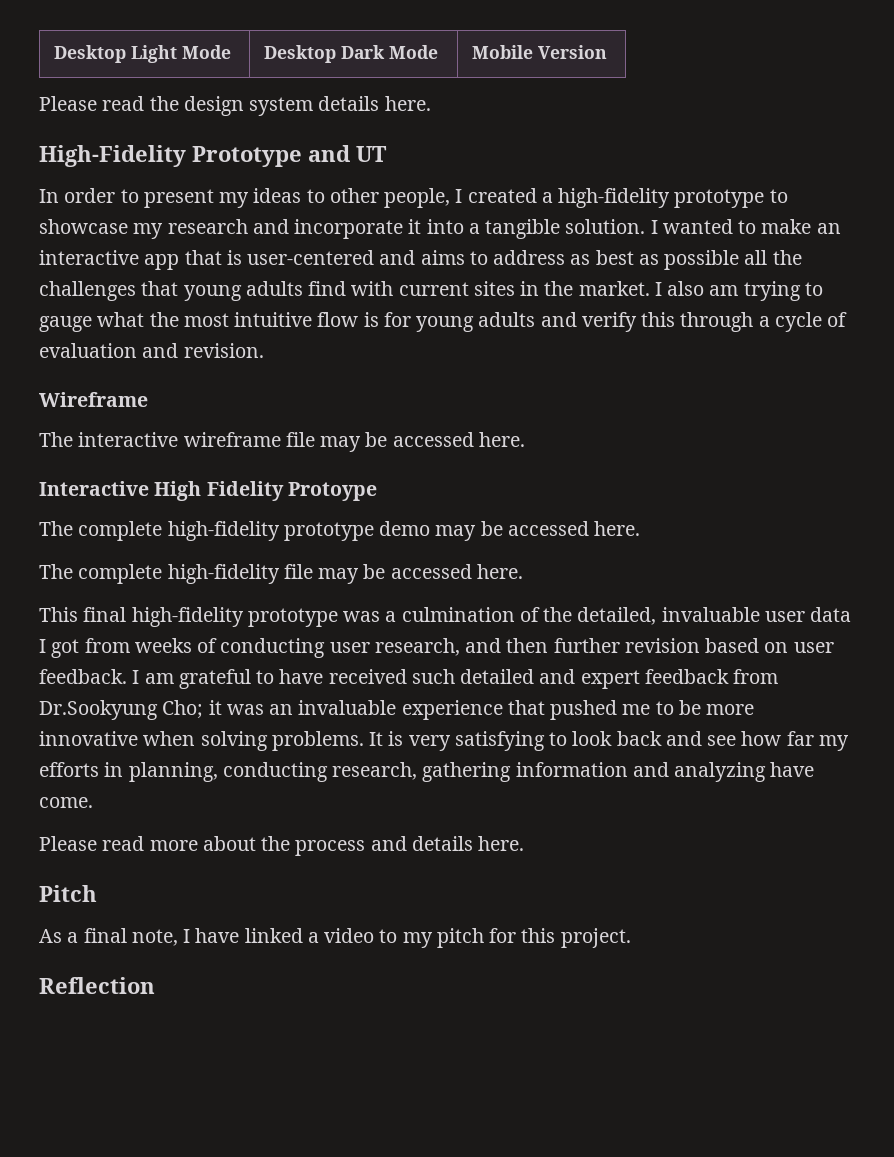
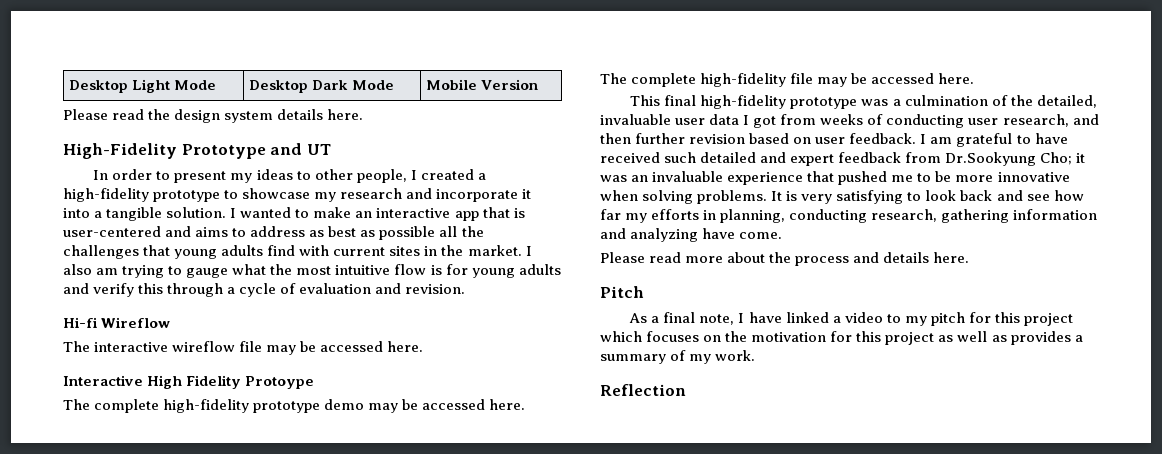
[39,392,148,407] Wireframe -> [63,317,171,328] Hi-fi Wireflow
[183,432,281,447] wireframe -> [172,341,236,352] wireflow
[560,928,631,948] project. -> [1023,313,1073,326] [600,331,1083,345] [600,350,756,364] project which focuses on the motivation for this project as well as provides a summary of my work.

